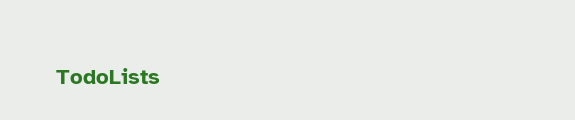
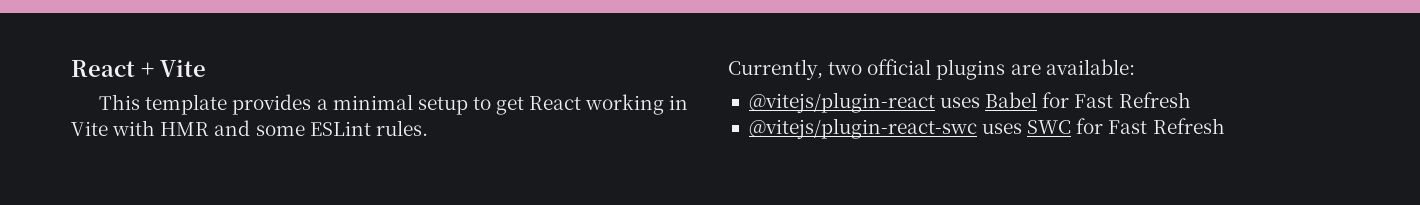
[56,68,160,84] TodoLists -> [71,59,206,77] [99,94,689,115] [71,120,428,136] [728,59,1135,80] [748,92,1191,113] [748,118,1225,139] React + Vite // This template provides a minimal setup to get React working in Vite with HMR and some ESLint rules. // Currently, two official plugins are available: // @vitejs/plugin-react uses Babel for Fast Refresh // @vitejs/plugin-react-swc uses SWC for Fast Refresh

